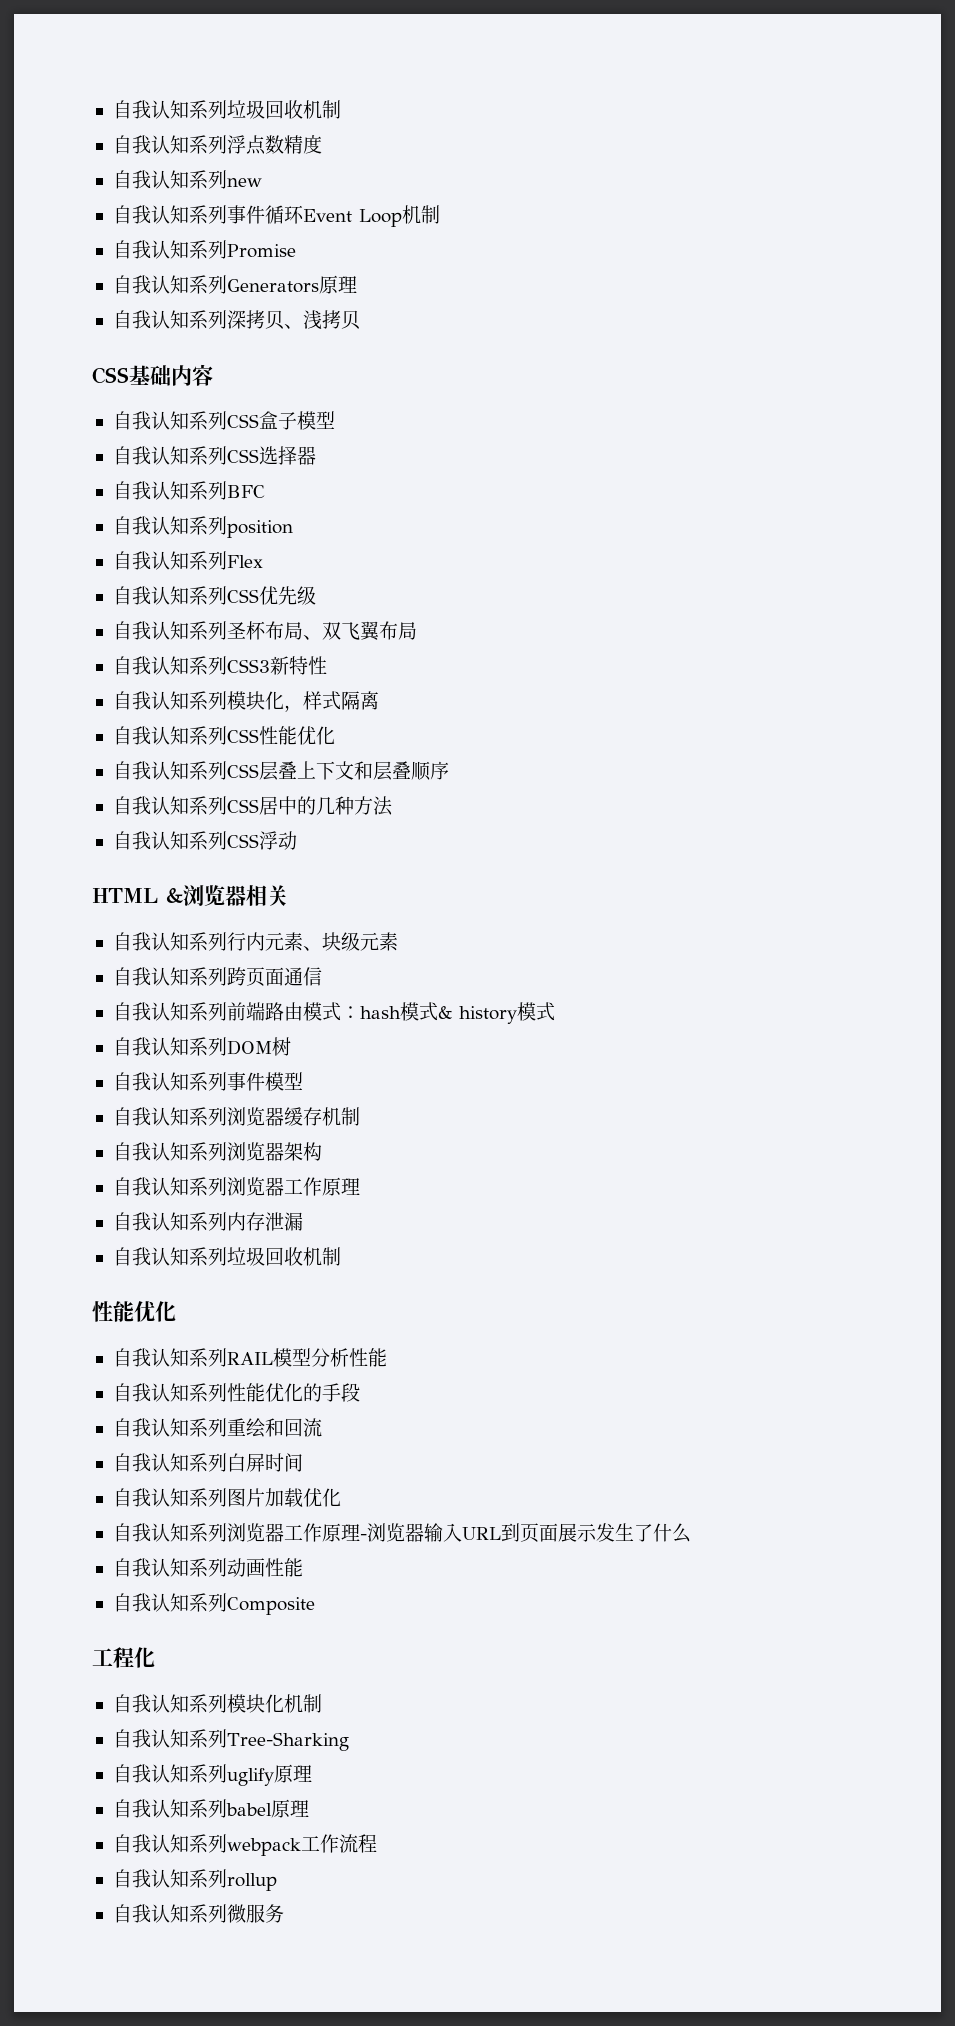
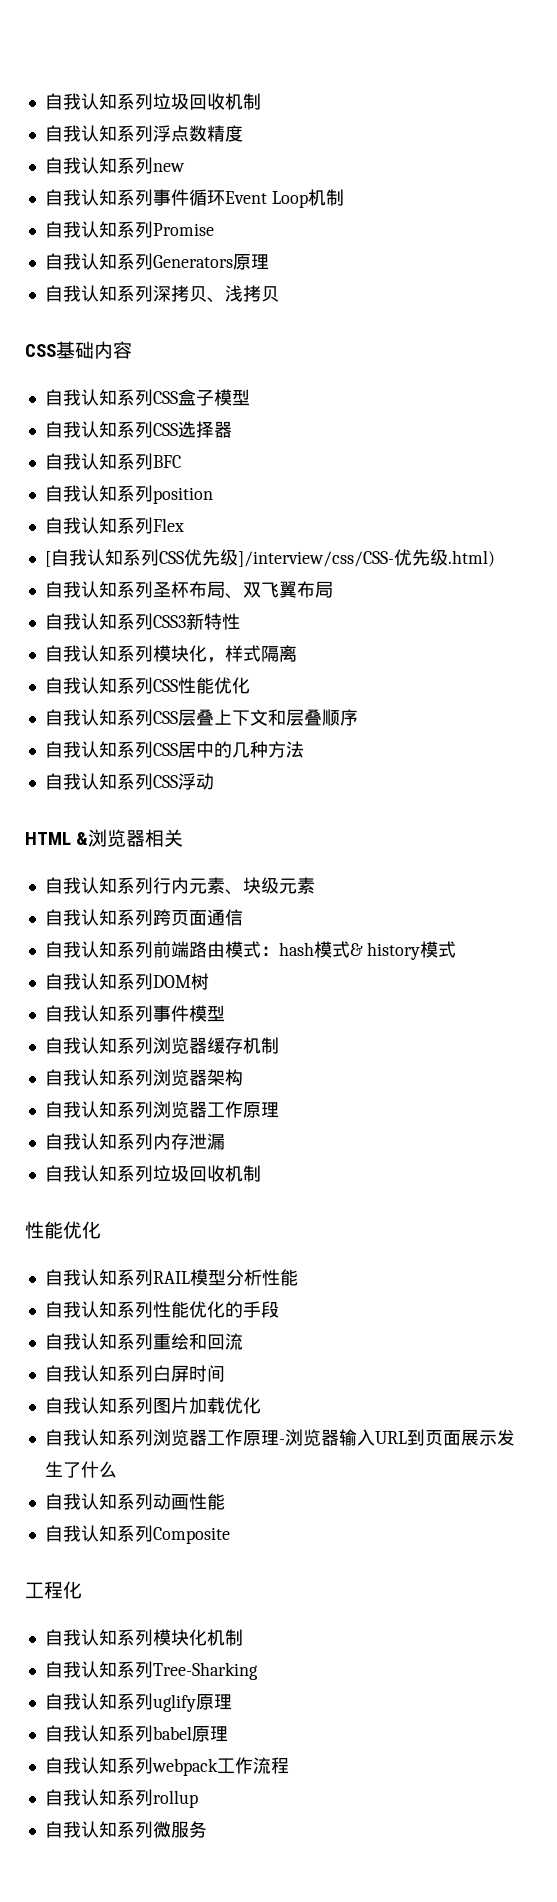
(263, 561) none -> [44,551,51,567] [
(316, 595) none -> [237,549,495,567] ]/interview/css/CSS-优先级.html)

